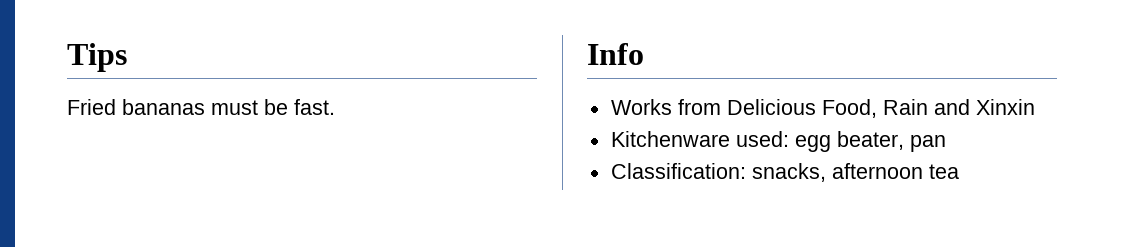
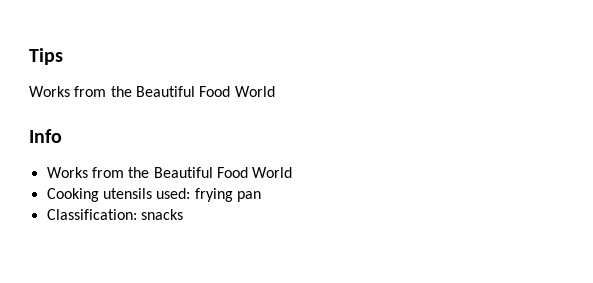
[67,99,335,115] [587,43,644,65] [610,99,1035,118] [610,131,904,152] Fried bananas must be fast. // Info // Works from Delicious Food, Rain and Xinxin // Kitchenware used: egg beater, -> [29,86,275,97] [29,129,62,143] [46,167,293,178] [46,188,233,202] Works from the Beautiful Food World // Info // Works from the Beautiful Food World // Cooking utensils used: frying
[751,163,959,182] snacks, afternoon tea -> [140,209,183,220] snacks

